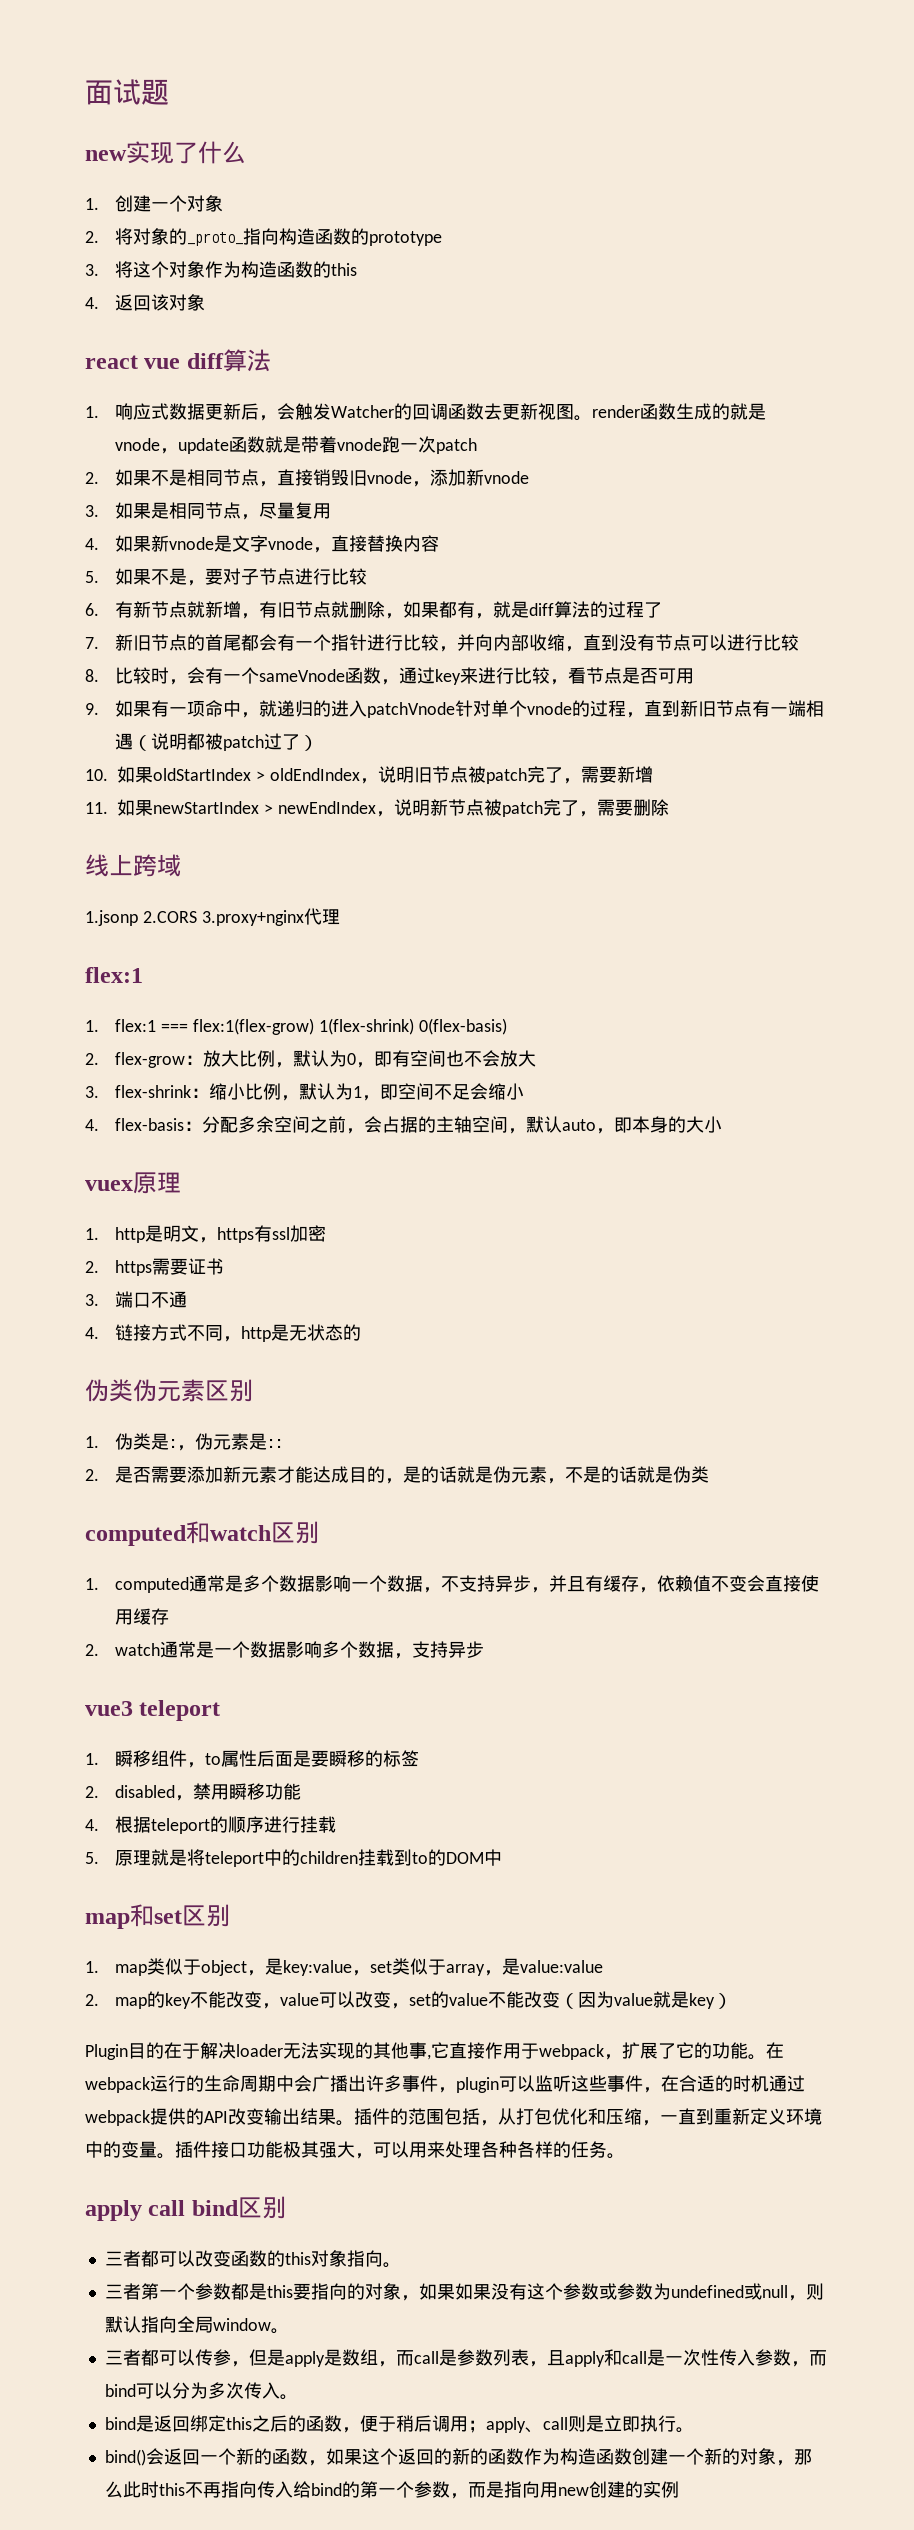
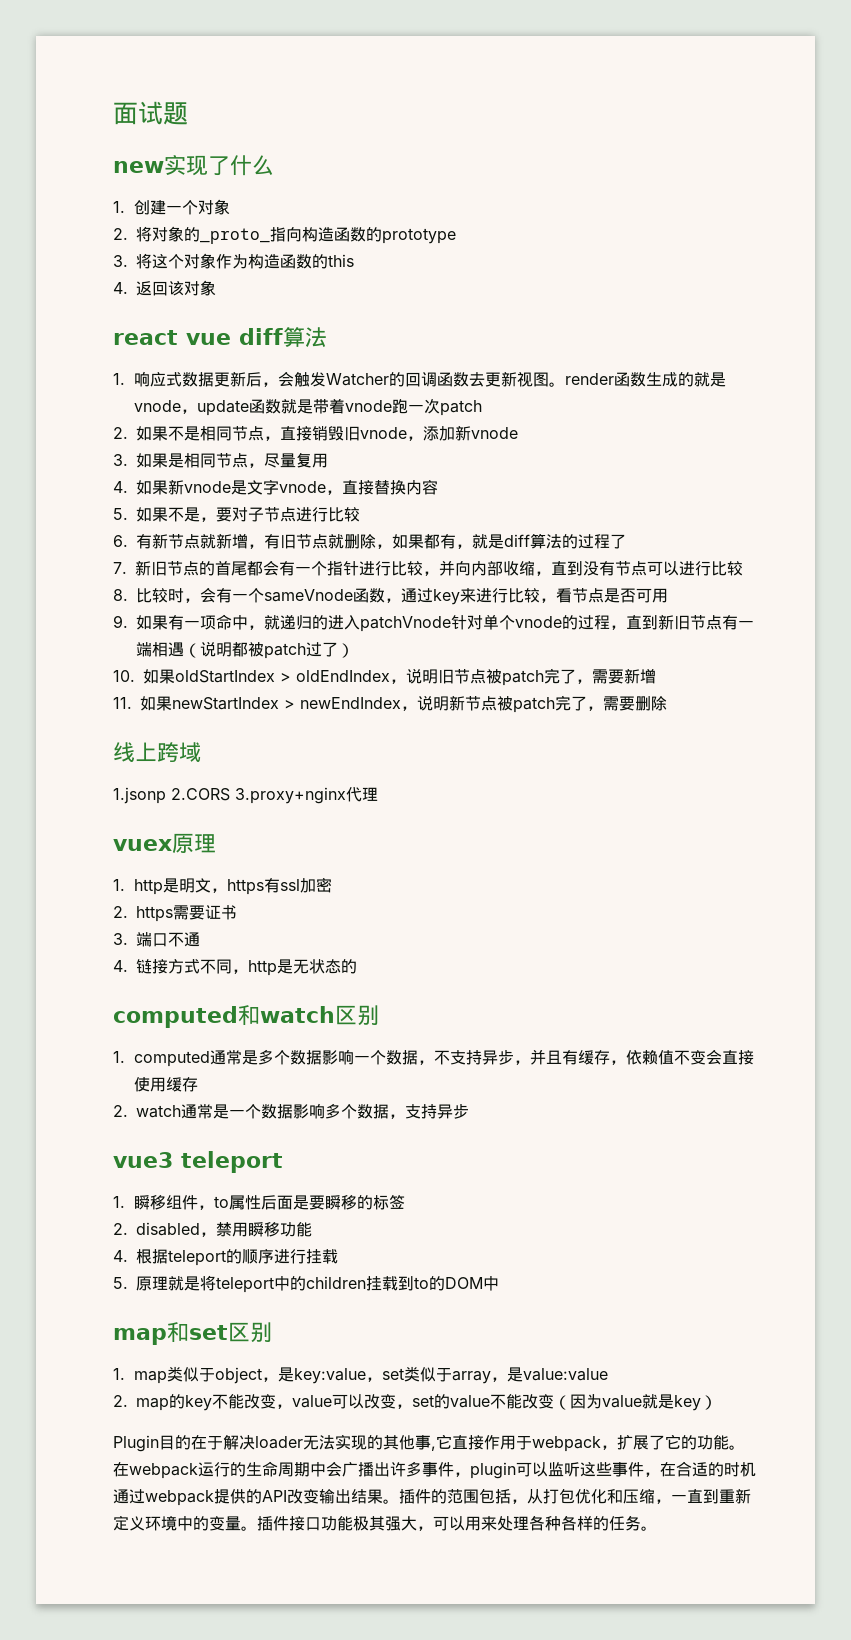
[85,967,143,983] [85,1018,507,1035] [85,1050,537,1068] [85,1083,525,1101] [85,1116,723,1134] // flex:1 // 1. flex:1 === flex:1(flex-grow) 1(flex-shrink) 0(flex-basis) // 2. flex-grow：放大比例，默认为0，即有空间也不会放大 // 3. flex-shrink：缩小比例，默认为1，即空间不足会缩小 // 4. flex-basis：分配多余空间之前，会占据的主轴空间，默认auto，即本身的大小 -> (378, 794) none
[85,1379,253,1402] [85,1433,284,1451] [85,1466,710,1484] // 伪类伪元素区别 // 1.伪类是:，伪元素是:: // 2.是否需要添加新元素才能达成目的，是的话就是伪元素，不是的话就是伪类 -> (357, 966) none
[85,2196,286,2221] [104,2250,401,2268] [104,2283,824,2301] [104,2316,289,2334] [104,2349,827,2367] [104,2382,298,2400] [104,2415,694,2433] [104,2448,812,2466] [104,2481,679,2499] // apply call bind区别 // 三者都可以改变函数的this对象指向。 // 三者第一个参数都是this要指向的对象，如果如果没有这个参数或参数为undefined或null，则默认指向全局window。 // 三者都可以传参，但是apply是数组，而call是参数列表，且apply和call是一次性传入参数，而bind可以分为多次传入。 // bind是返回绑定this之后的函数，便于稍后调用；apply、call则是立即执行。 // bind()会返回一个新的函数，如果这个返回的新的函数作为构造函数创建一个新的对象，那么此时this不再指向传入给bind的第一个参数，而是指向用new创建的实例 -> (657, 1528) none

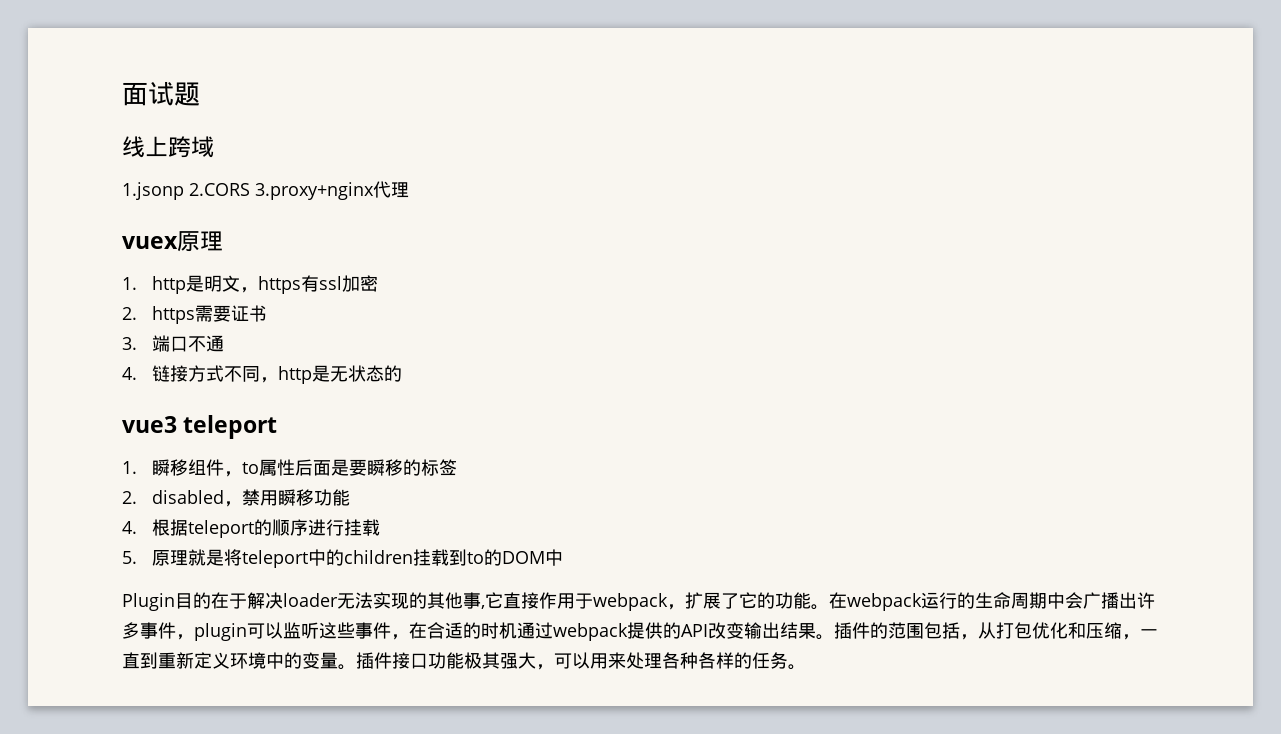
[113,155,274,176] [113,199,230,215] [113,226,456,244] [113,253,354,269] [113,280,216,296] [113,327,327,347] [113,371,726,387] [133,398,482,416] [113,425,518,441] [113,453,328,468] [113,479,438,495] [113,507,360,522] [113,533,626,549] [113,560,743,576] [113,587,668,605] [113,614,754,632] [136,641,354,659] [113,668,656,686] [113,695,667,713] // new实现了什么 // 1.创建一个对象 // 2.将对象的_proto_指向构造函数的prototype // 3.将这个对象作为构造函数的this // 4.返回该对象 // react vue diff算法 // 1.响应式数据更新后，会触发Watcher的回调函数去更新视图。render函数生成的就是vnode，update函数就是带着vnode跑一次patch // 2.如果不是相同节点，直接销毁旧vnode，添加新vnode // 3.如果是相同节点，尽量复用 // 4.如果新vnode是文字vnode，直接替换内容 // 5.如果不是，要对子节点进行比较 // 6.有新节点就新增，有旧节点就删除，如果都有，就是diff算法的过程了 // 7.新旧节点的首尾都会有一个指针进行比较，并向内部收缩，直到没有节点可以进行比较 // 8.比较时，会有一个sameVnode函数，通过key来进行比较，看节点是否可用 // 9.如果有一项命中，就递归的进入patchVnode针对单个vnode的过程，直到新旧节点有一端相遇（说明都被patch过了） // 10.如果oldStartIndex > oldEndIndex，说明旧节点被patch完了，需要新增 // 11.如果newStartIndex > newEndIndex，说明新节点被patch完了，需要删除 -> (200, 94) none
[113,1005,379,1028] [113,1049,754,1067] [133,1077,198,1092] [113,1103,469,1119] // computed和watch区别 // 1. computed通常是多个数据影响一个数据，不支持异步，并且有缓存，依赖值不变会直接使用缓存 // 2. watch通常是一个数据影响多个数据，支持异步 -> (403, 373) none
[113,1322,272,1345] [113,1366,608,1384] [113,1394,717,1411] // map和set区别 // 1. map类似于object，是key:value，set类似于array，是value:value // 2. map的key不能改变，value可以改变，set的value不能改变（因为value就是key） -> (564, 557) none

